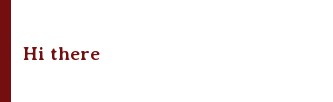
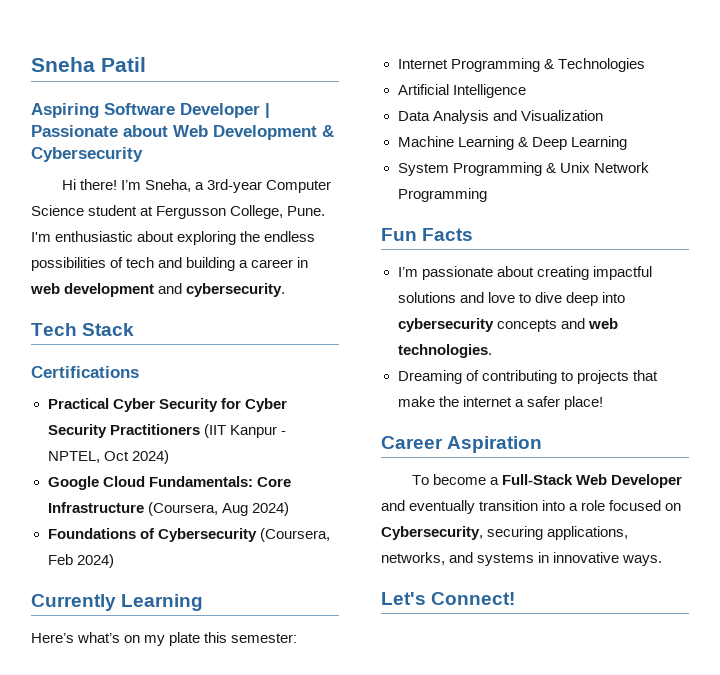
[23,47,101,60] Hi there -> [31,57,146,72] [31,103,270,118] [31,125,334,140] [31,147,143,162] [61,179,332,193] [31,205,326,219] [31,231,316,245] [31,257,309,271] [30,283,286,297] [31,323,135,336] [31,366,139,378] [47,398,287,412] [47,424,286,438] [47,450,169,464] [47,476,291,490] [47,502,289,516] [47,528,330,542] [47,554,114,568] [31,594,204,611] [31,632,298,646] [397,58,645,72] [397,84,526,98] [397,110,603,124] [397,136,627,150] [397,162,649,176] [397,188,487,202] [381,228,474,241] [397,266,652,280] [397,292,625,306] [397,318,618,332] [397,344,492,358] [397,370,658,384] [397,396,603,410] [381,436,543,453] [411,474,683,488] [381,500,682,514] [381,526,629,540] [381,552,663,566] [381,592,516,605] Sneha Patil // Aspiring Software Developer | Passionate about Web Development & Cybersecurity // Hi there! I’m Sneha, a 3rd-year Computer Science student at Fergusson College, Pune. I'm enthusiastic about exploring the endless possibilities of tech and building a career in web development and cybersecurity. // Tech Stack // Certifications // Practical Cyber Security for Cyber Security Practitioners (IIT Kanpur - NPTEL, Oct 2024) // Google Cloud Fundamentals: Core Infrastructure (Coursera, Aug 2024) // Foundations of Cybersecurity (Coursera, Feb 2024) // Currently Learning // Here’s what’s on my plate this semester: // Internet Programming & Technologies // Artificial Intelligence // Data Analysis and Visualization // Machine Learning & Deep Learning // System Programming & Unix Network Programming // Fun Facts // I’m passionate about creating impactful solutions and love to dive deep into cybersecurity concepts and web technologies. // Dreaming of contributing to projects that make the internet a safer place! // Career Aspiration // To become a Full-Stack Web Developer and eventually transition into a role focused on Cybersecurity, securing applications, networks, and systems in innovative ways. // Let's Connect!

